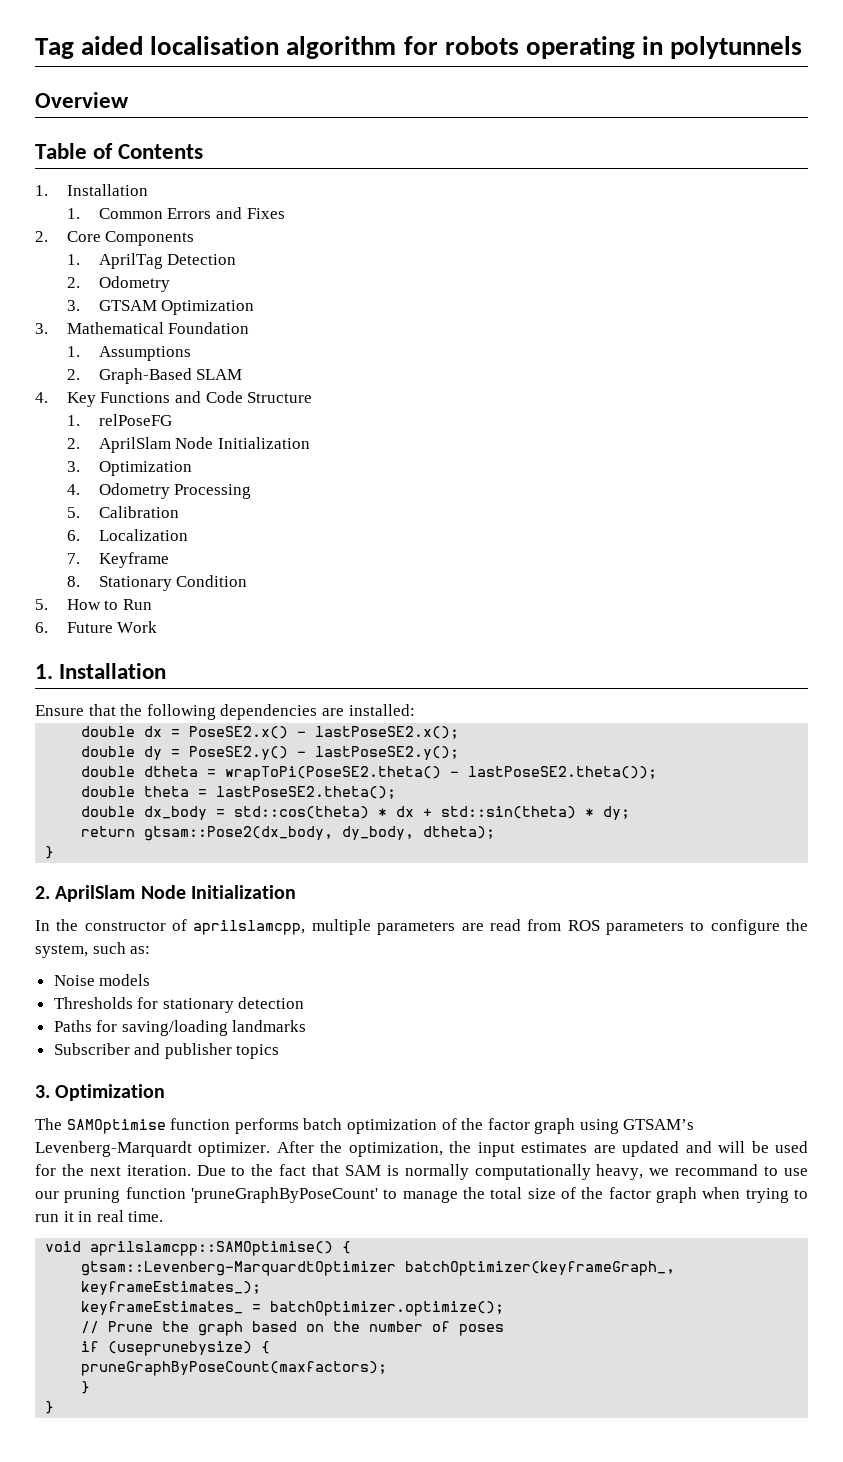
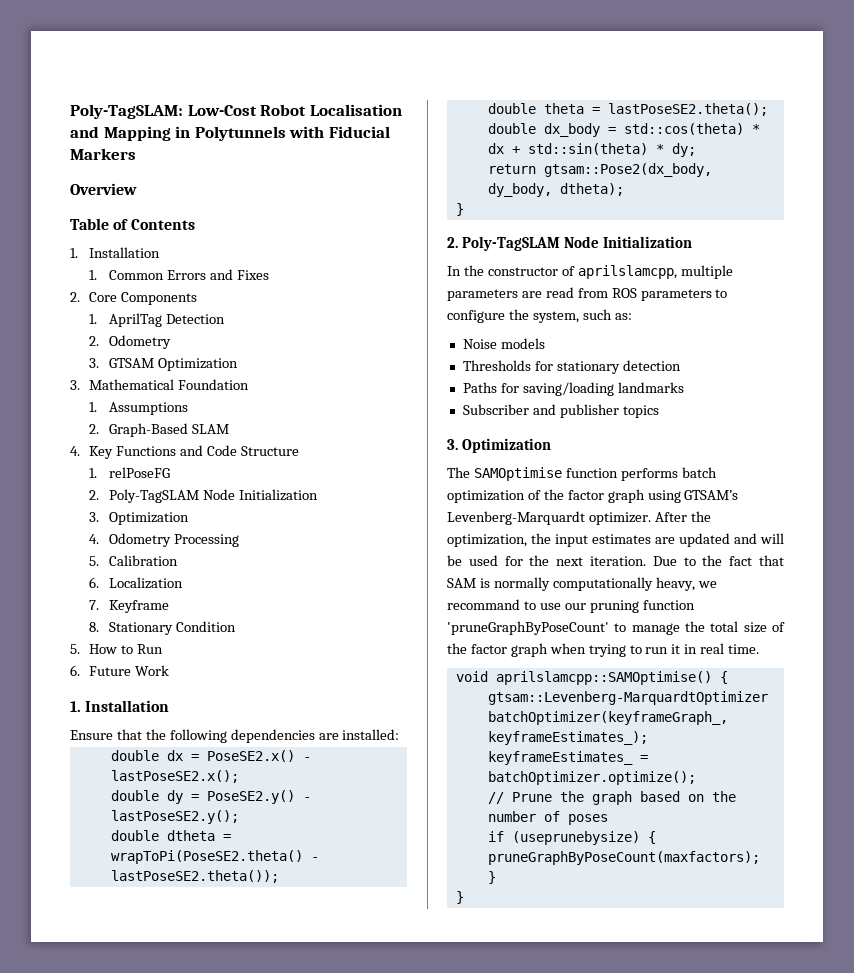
[35,36,803,59] Tag aided localisation algorithm for robots operating in polytunnels -> [70,104,402,119] [70,126,390,141] [70,148,136,160] Poly-TagSLAM: Low-Cost Robot Localisation and Mapping in Polytunnels with Fiducial Markers
[98,437,171,453] AprilSlam -> [108,489,199,503] Poly-TagSLAM
[55,885,136,902] AprilSlam -> [462,236,561,251] Poly-TagSLAM

